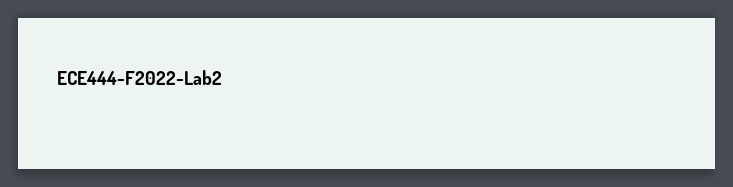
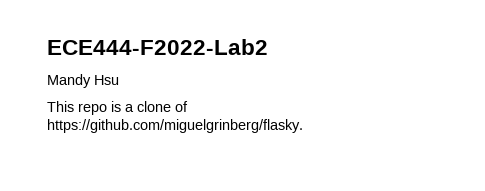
(222, 77) none -> [47,74,119,88] [47,101,188,115] [47,119,303,133] // Mandy Hsu // This repo is a clone of https://github.com/miguelgrinberg/flasky.

